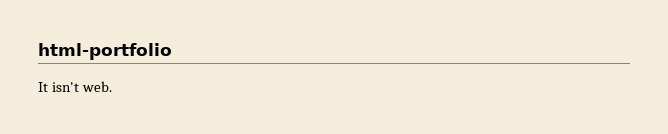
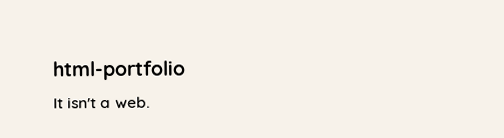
(79, 87) none -> [100,99,112,109] a

